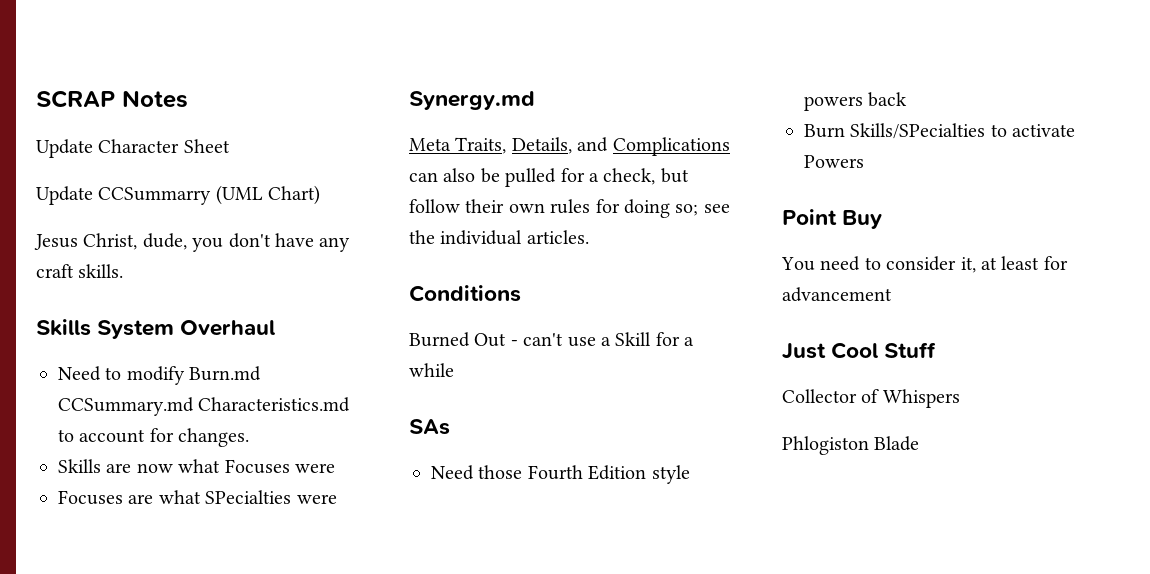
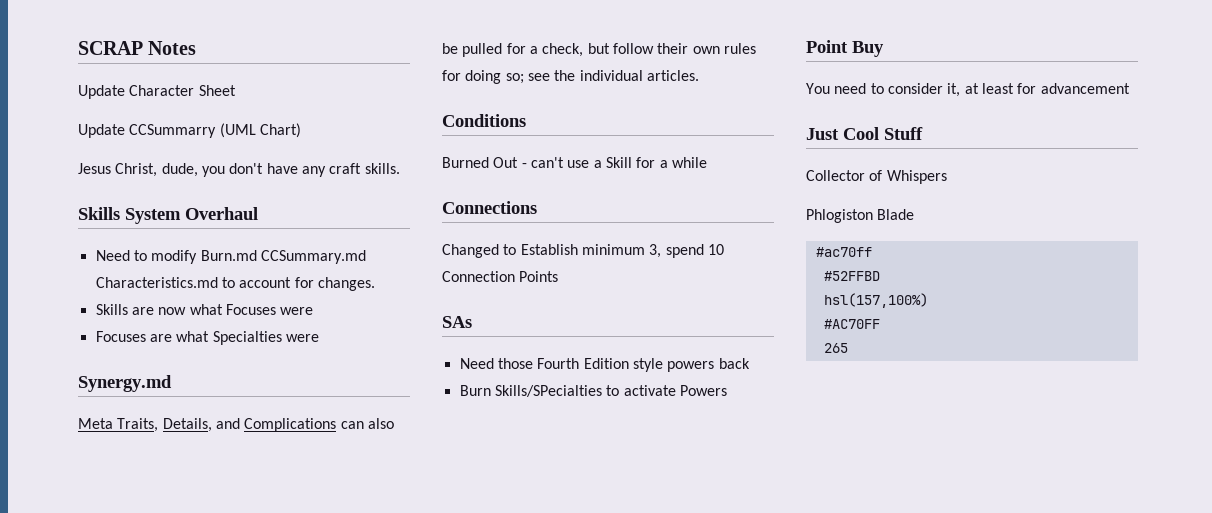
[205,490,292,504] SPecialties -> [212,331,282,345] Specialties
(454, 370) none -> [442,201,537,214] [442,244,724,258] [442,271,559,282] // Connections // Changed to Establish minimum 3, spend 10 Connection Points
(920, 443) none -> [815,247,872,257] [823,271,880,281] [823,293,928,308] [823,319,880,329] [823,343,848,353] // #ac70ff // #52FFBD // hsl(157,100%) // #AC70FF // 265

